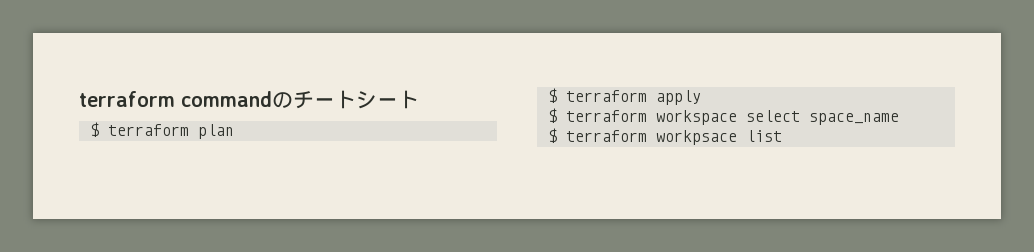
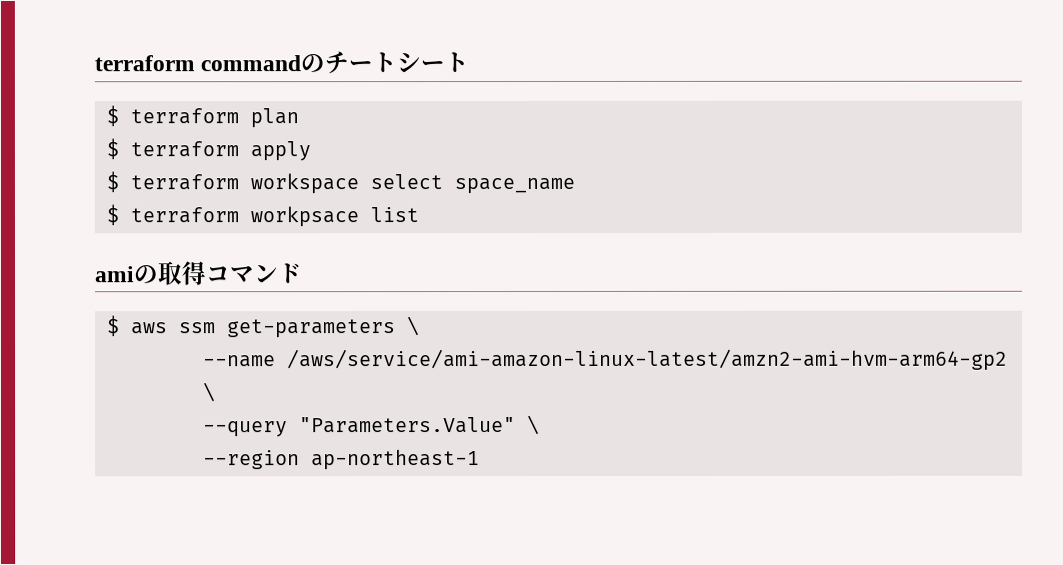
(782, 136) none -> [94,261,303,286] [107,315,420,339] [203,348,1008,372] [203,382,216,403] [203,414,540,438] [203,449,480,471] // amiの取得コマンド // $ aws ssm get-parameters \ // --name /aws/service/ami-amazon-linux-latest/amzn2-ami-hvm-arm64-gp2 \ // --query "Parameters.Value" \ // --region ap-northeast-1

